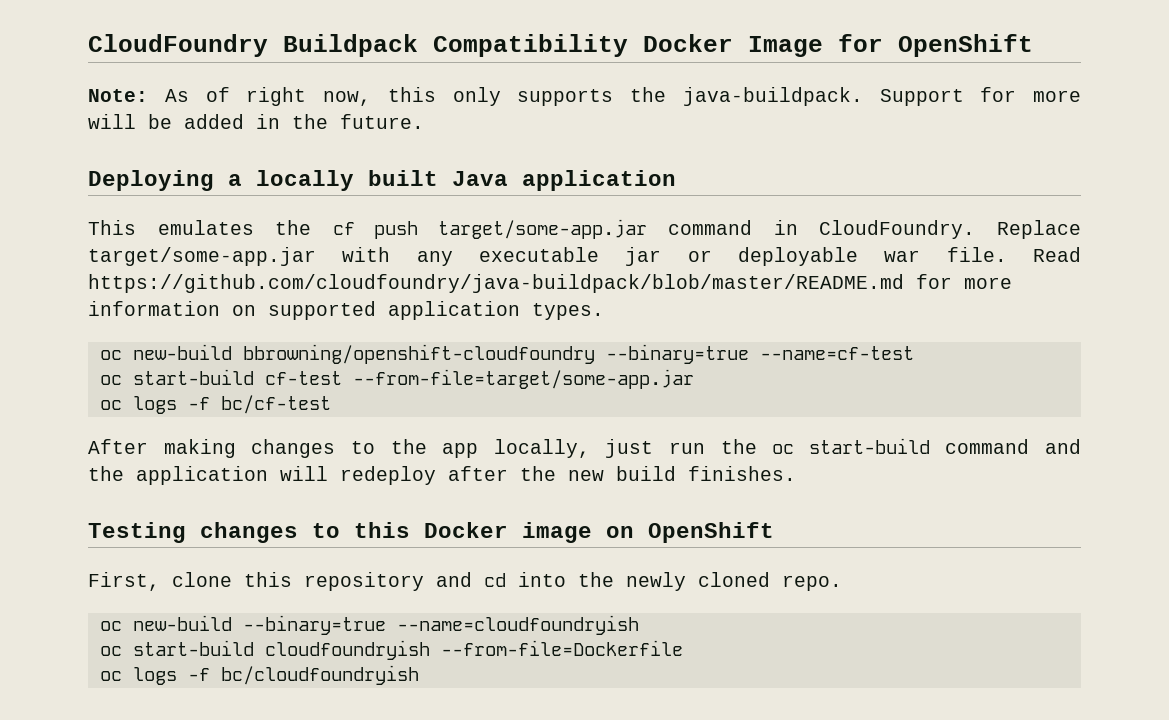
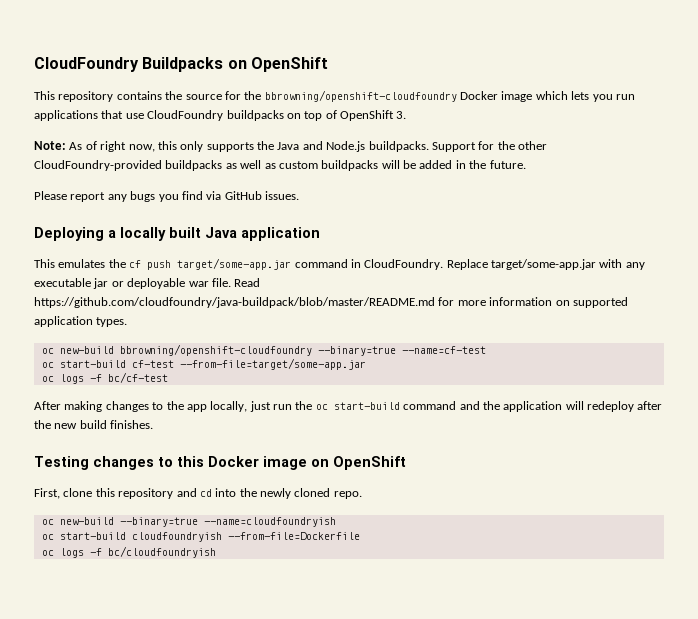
[88,34,1033,57] CloudFoundry Buildpack Compatibility Docker Image for OpenShift -> [34,57,328,72] [34,90,635,102] [34,110,407,121] CloudFoundry Buildpacks on OpenShift // This repository contains the source for the bbrowning/openshift-cloudfoundry Docker image which lets you run applications that use CloudFoundry buildpacks on top of OpenShift 3.
[682,87,1081,106] java-buildpack. Support for more -> [277,141,547,152] [34,160,379,171] Java and Node.js buildpacks. Support for the other CloudFoundry-provided buildpacks as well as custom buildpacks
(424, 121) none -> [34,191,299,202] // Please report any bugs you find via GitHub issues.

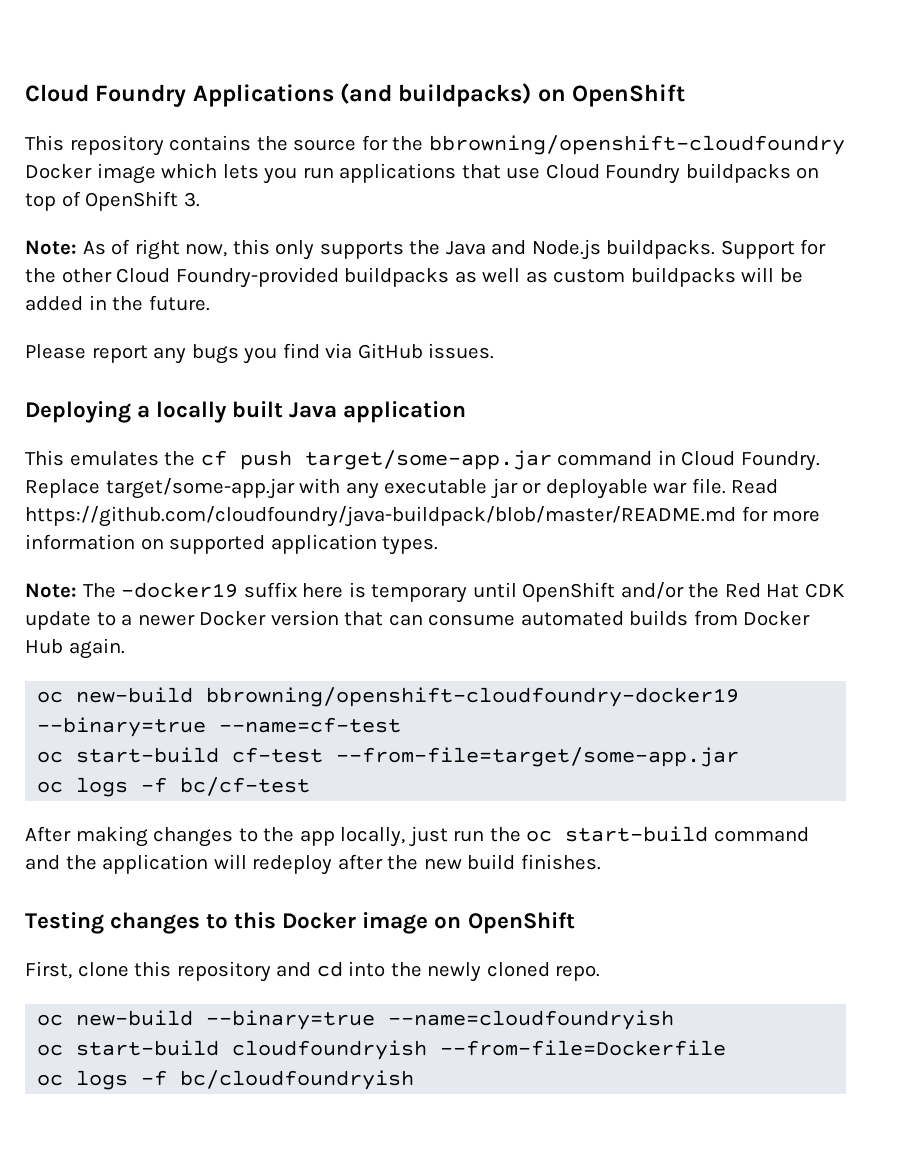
[34,57,224,72] CloudFoundry Buildpacks -> [25,83,532,107] Cloud Foundry Applications (and buildpacks)
[147,110,224,121] CloudFoundry -> [545,164,681,184] Cloud Foundry
[34,160,162,171] CloudFoundry-provided -> [116,267,339,288] Cloud Foundry-provided
[364,259,444,270] CloudFoundry. -> [681,451,820,471] Cloud Foundry.
[41,344,312,356] // oc new-build bbrowning/openshift-cloudfoundry -> [25,582,845,603] [25,610,811,630] [25,638,125,659] [37,687,740,707] // Note: The -docker19 suffix here is temporary until OpenShift and/or the Red Hat CDK update to a newer Docker version that can consume automated builds from Docker Hub again. // oc new-build bbrowning/openshift-cloudfoundry-docker19

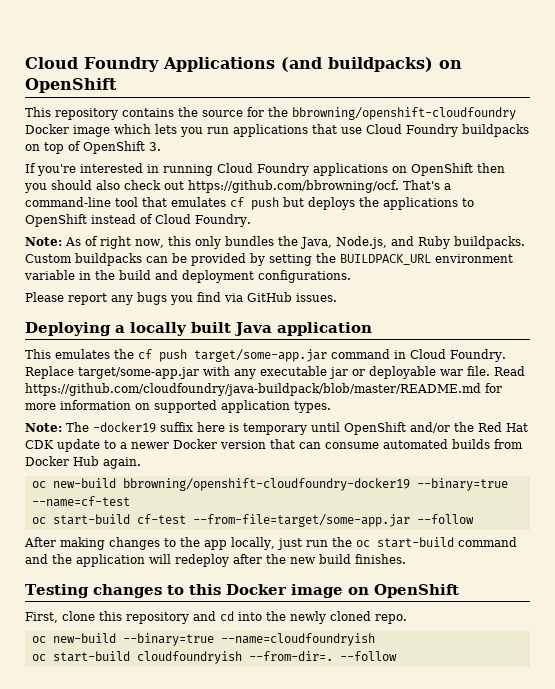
(200, 199) none -> [25,163,505,176] [24,180,451,193] [25,197,474,210] [25,214,251,227] // If you're interested in running Cloud Foundry applications on OpenShift then you should also check out https://github.com/bbrowning/ocf. That's a command-line tool that emulates cf push but deploys the applications to OpenShift instead of Cloud Foundry.
[319,239,827,260] [25,267,803,288] [25,295,210,311] supports the Java and Node.js buildpacks. Support for the other Cloud Foundry-provided buildpacks as well as custom buildpacks will be added in the future. -> [224,236,525,249] [25,253,513,266] [24,270,351,283] bundles the Java, Node.js, and Ruby buildpacks. Custom buildpacks can be provided by setting the BUILDPACK_URL environment variable in the build and deployment configurations.
[37,777,311,797] // oc logs -f bc/cf-test -> [416,514,474,524] --follow
[440,1040,727,1056] [37,1070,415,1090] --from-file=Dockerfile // oc logs -f bc/cloudfoundryish -> [248,651,397,661] --from-dir=. --follow

